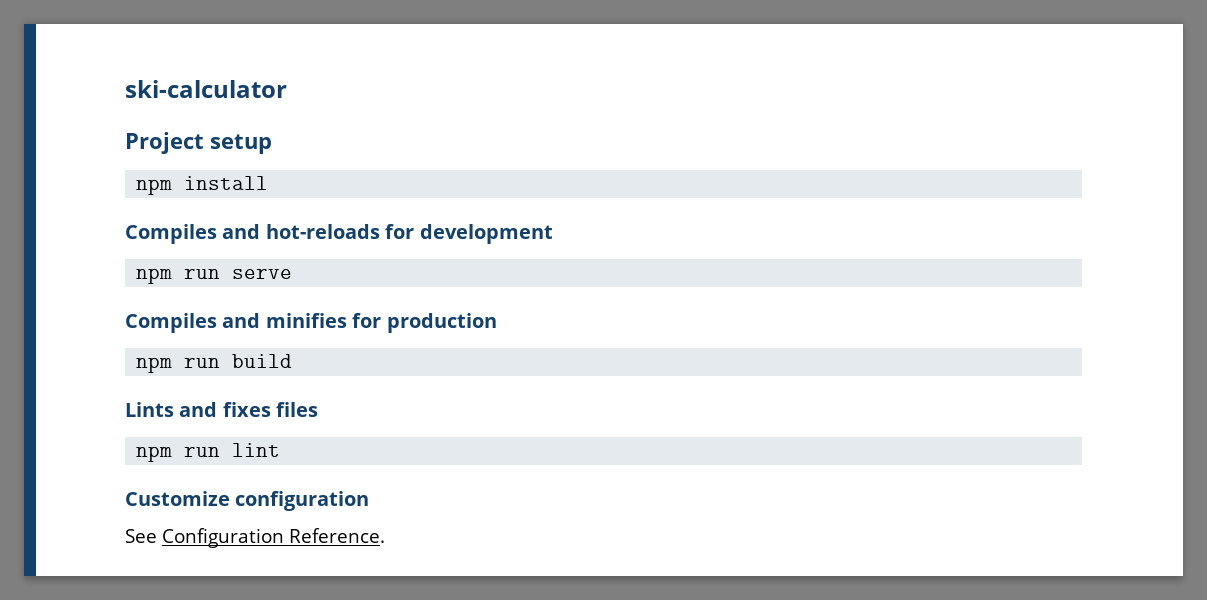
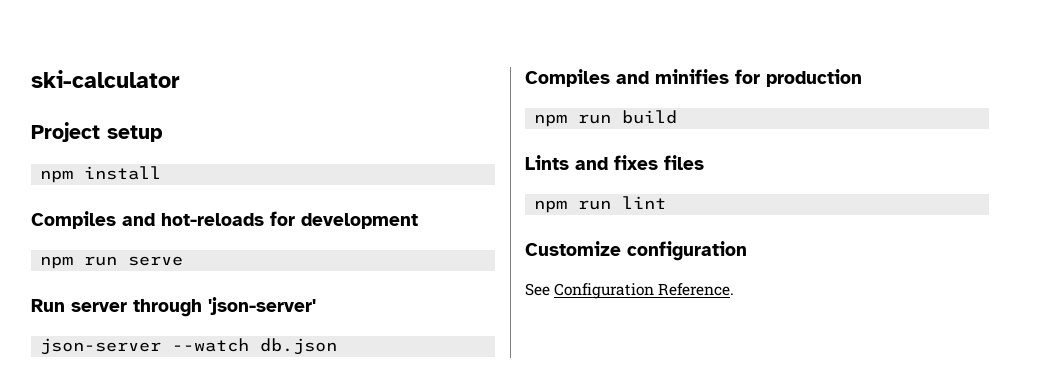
(293, 274) none -> [31,297,316,317] [40,338,338,355] // Run server through 'json-server' // json-server --watch db.json

